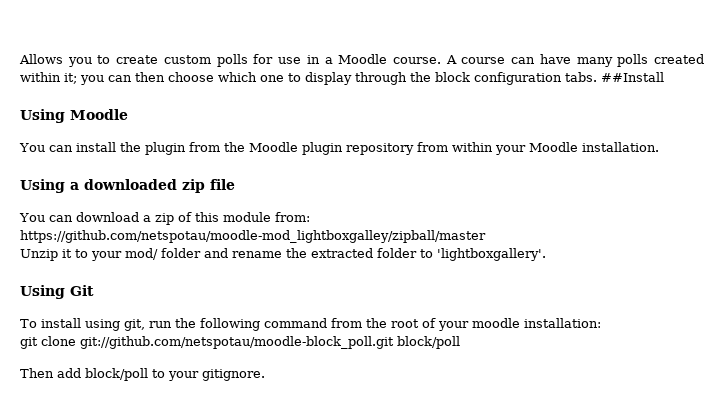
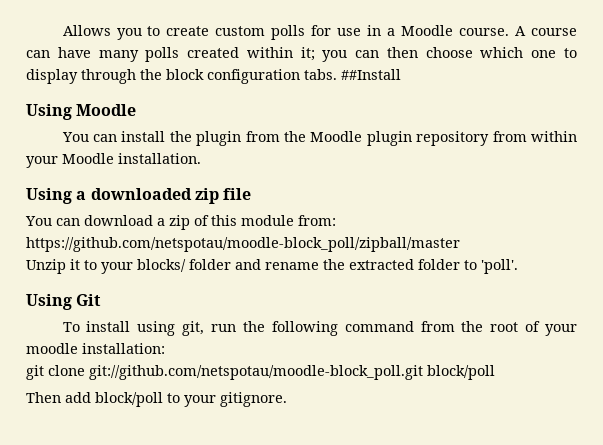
[20,230,486,243] https://github.com/netspotau/moodle-mod_lightboxgalley/zipball/master -> [26,237,460,252] https://github.com/netspotau/moodle-block_poll/zipball/master
[125,248,158,260] mod/ -> [137,259,186,272] blocks/
[437,248,546,261] 'lightboxgallery'. -> [481,259,518,274] 'poll'.

